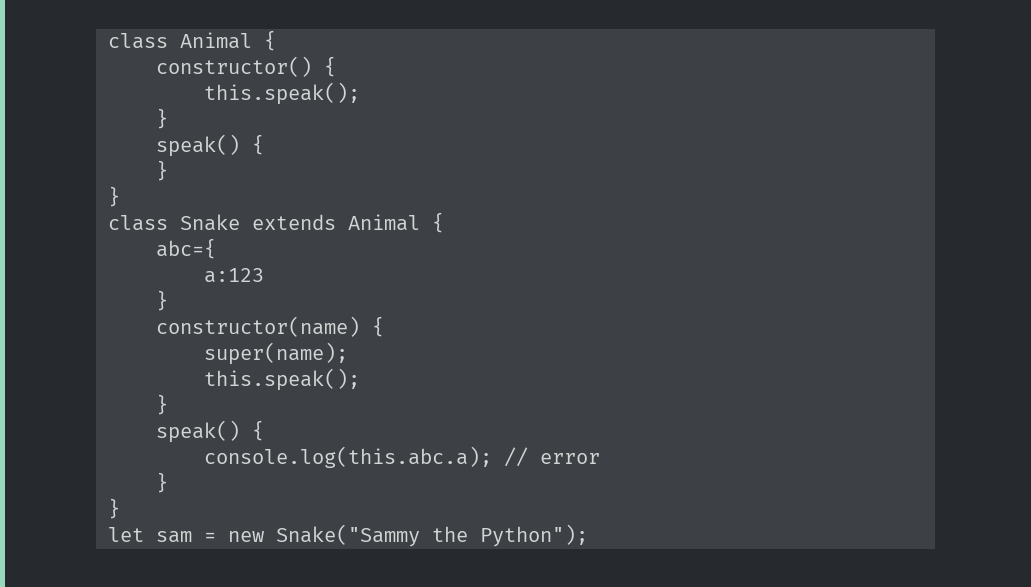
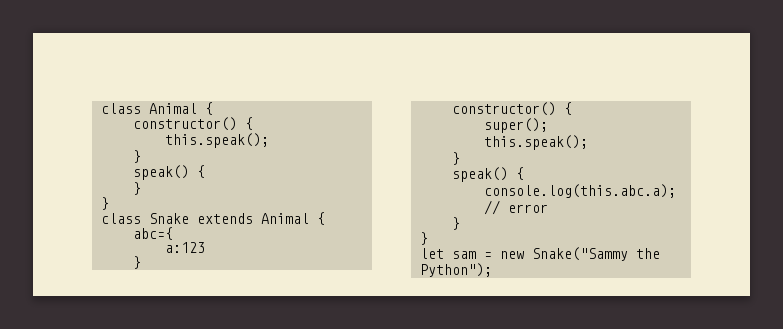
[155,316,384,337] [203,342,348,365] constructor(name) { // super(name); -> [451,102,572,116] [483,118,548,133] constructor() { // super();

